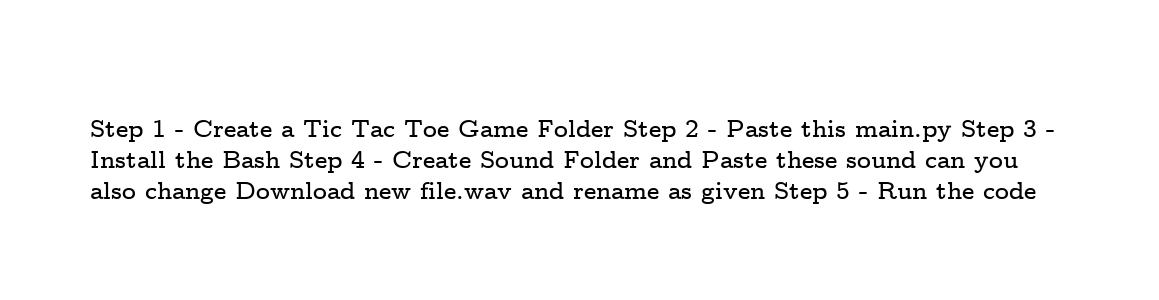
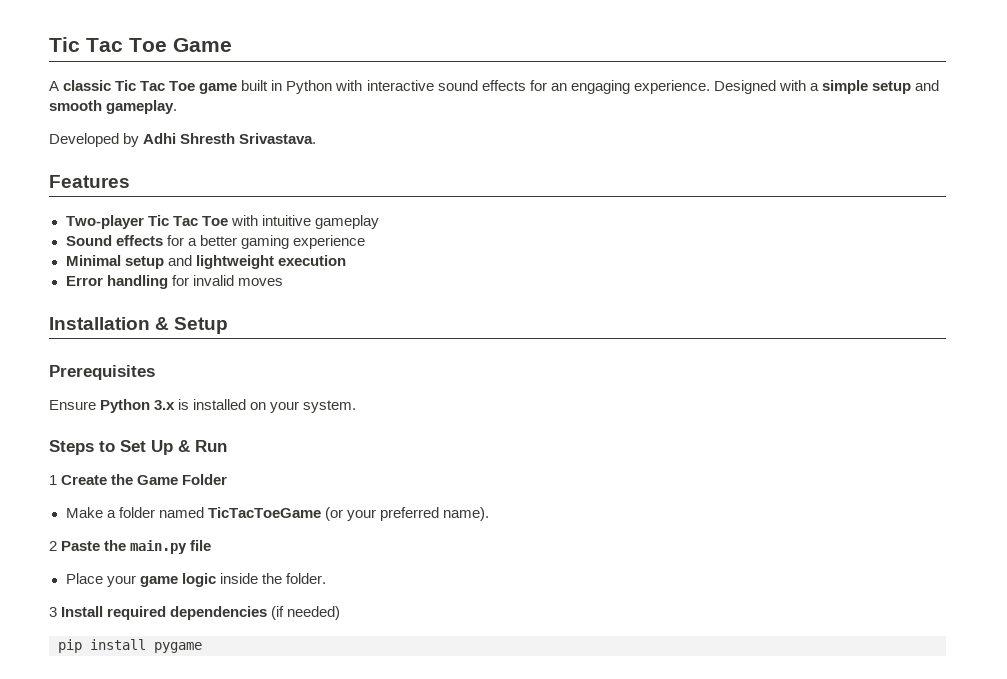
[90,120,295,142] Step 1 - Create a -> (49, 44) none
[537,120,1055,142] [90,150,1018,173] [90,182,1036,204] Folder Step 2 - Paste this main.py Step 3 - Install the Bash Step 4 - Create Sound Folder and Paste these sound can you also change Download new file.wav and rename as given Step 5 - Run the code -> [49,80,940,94] [49,100,178,114] [49,133,317,147] [49,175,130,188] [65,215,379,229] [65,235,365,249] [65,255,346,269] [65,275,283,289] [49,317,229,334] [49,365,155,380] [49,399,357,413] [49,440,227,455] [49,474,228,485] [65,507,489,521] [49,540,212,554] [65,573,326,587] [49,606,341,620] [58,639,202,653] // A classic Tic Tac Toe game built in Python with interactive sound effects for an engaging experience. Designed with a simple setup and smooth gameplay. // Developed by Adhi Shresth Srivastava. // Features // Two-player Tic Tac Toe with intuitive gameplay // Sound effects for a better gaming experience // Minimal setup and lightweight execution // Error handling for invalid moves // Installation & Setup // Prerequisites // Ensure Python 3.x is installed on your system. // Steps to Set Up & Run // 1 Create the Game Folder // Make a folder named TicTacToeGame (or your preferred name). // 2 Paste the main.py file // Place your game logic inside the folder. // 3 Install required dependencies (if needed) // pip install pygame

